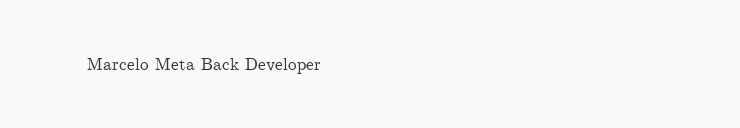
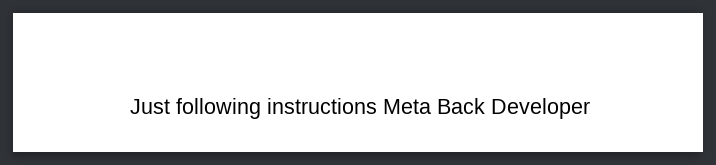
[87,57,149,70] Marcelo -> [130,98,377,119] Just following instructions

